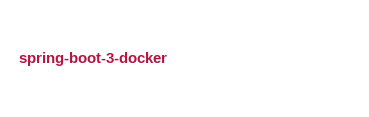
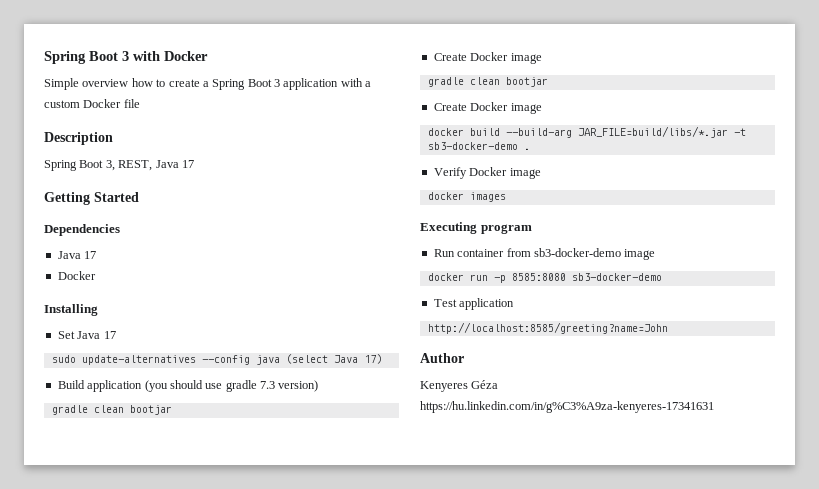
[19,52,167,66] spring-boot-3-docker -> [44,51,208,64] [44,78,372,90] [44,99,140,108] [44,132,113,145] [44,160,194,171] [44,192,139,205] [44,224,120,236] [57,251,97,259] [57,271,96,280] [44,304,98,316] [57,331,116,339] [51,354,382,365] [57,380,319,392] [51,405,172,415] [433,52,542,64] [427,77,548,87] [433,102,542,114] [427,126,746,138] [427,142,530,150] [433,167,541,179] [427,192,506,202] [420,222,532,234] [433,248,656,260] [427,273,662,283] [433,298,515,310] [427,322,668,334] [420,353,464,363] [420,380,499,392] [420,401,714,413] Spring Boot 3 with Docker // Simple overview how to create a Spring Boot 3 application with a custom Docker file // Description // Spring Boot 3, REST, Java 17 // Getting Started // Dependencies // Java 17 // Docker // Installing // Set Java 17 // sudo update-alternatives --config java (select Java 17) // Build application (you should use gradle 7.3 version) // gradle clean bootjar // Create Docker image // gradle clean bootjar // Create Docker image // docker build --build-arg JAR_FILE=build/libs/*.jar -t sb3-docker-demo . // Verify Docker image // docker images // Executing program // Run container from sb3-docker-demo image // docker run -p 8585:8080 sb3-docker-demo // Test application // http://localhost:8585/greeting?name=John // Author // Kenyeres Géza https://hu.linkedin.com/in/g%C3%A9za-kenyeres-17341631

